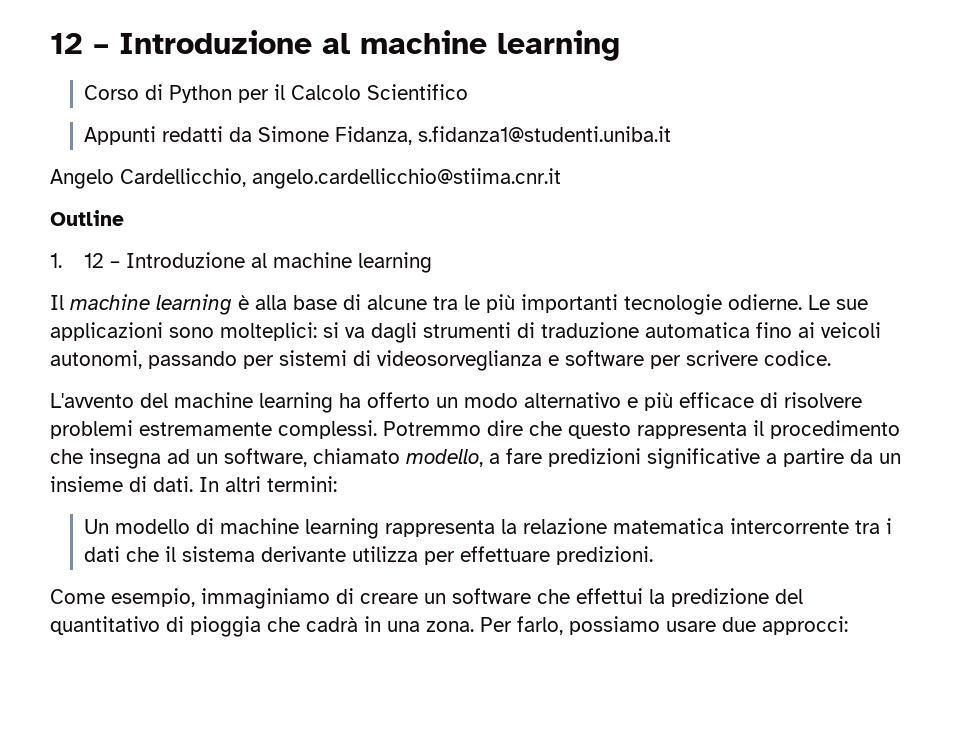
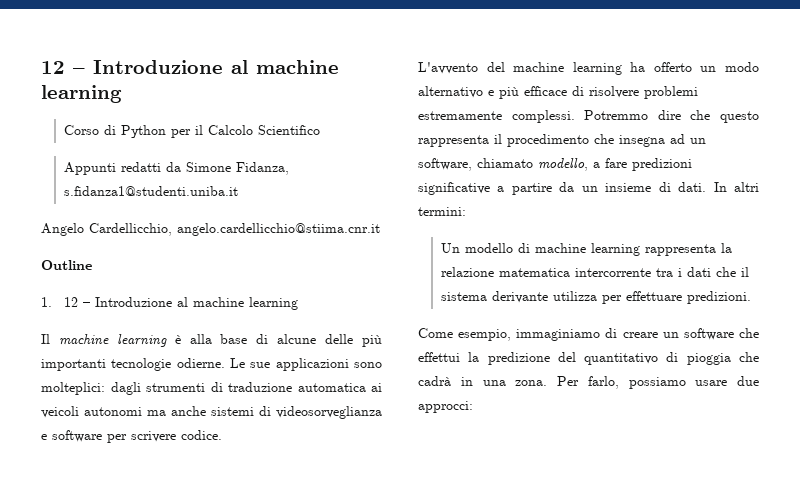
[433,295,480,310] tra le -> [325,334,354,344] delle
[323,322,365,338] si va -> (105, 388) none
[756,322,792,338] fino -> (366, 387) none
[50,350,274,369] autonomi, passando per -> [84,406,206,416] autonomi ma anche

